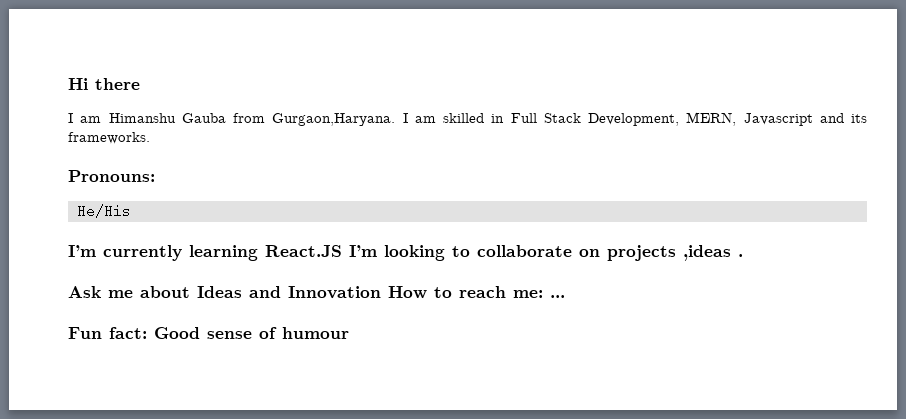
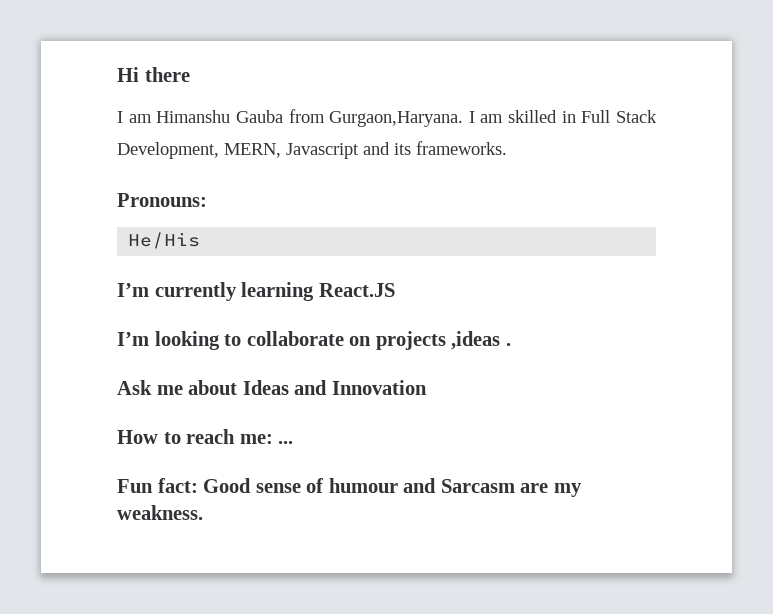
(342, 251) none -> (395, 290) //
(381, 292) none -> (427, 387) //
(349, 333) none -> [403,478,582,497] [117,505,203,520] and Sarcasm are my weakness.

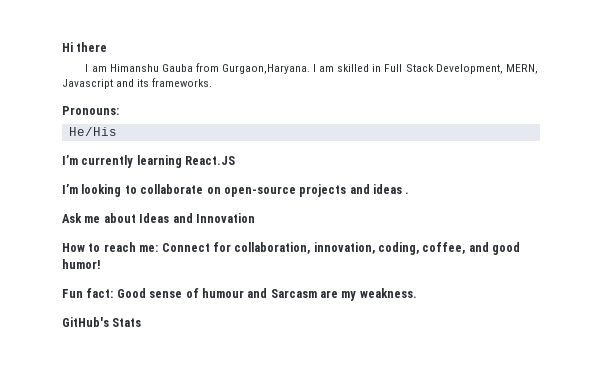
[375,331,501,350] projects ,ideas -> [223,184,402,197] open-source projects and ideas
[278,441,294,444] ... -> [161,242,521,255] [62,259,101,269] Connect for collaboration, innovation, coding, coffee, and good humor!
(203, 512) none -> [62,317,142,327] // GitHub's Stats

